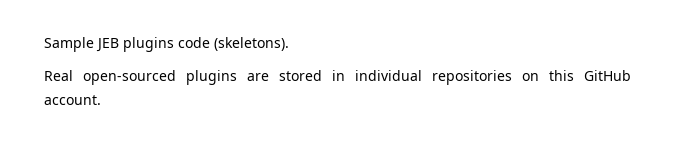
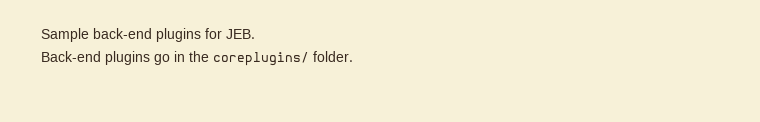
[96,37,289,52] [44,70,631,85] [44,95,101,105] JEB plugins code (skeletons). // Real open-sourced plugins are stored in individual repositories on this GitHub account. -> [93,28,255,42] [41,51,353,66] back-end plugins for JEB. // Back-end plugins go in the coreplugins/ folder.

